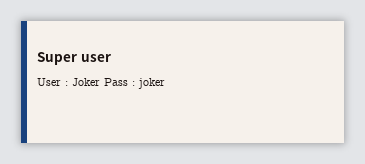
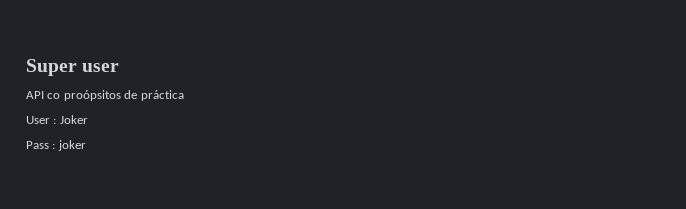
(111, 58) none -> [26,90,184,101] // API co proópsitos de práctica
(100, 82) none -> (88, 119) //

